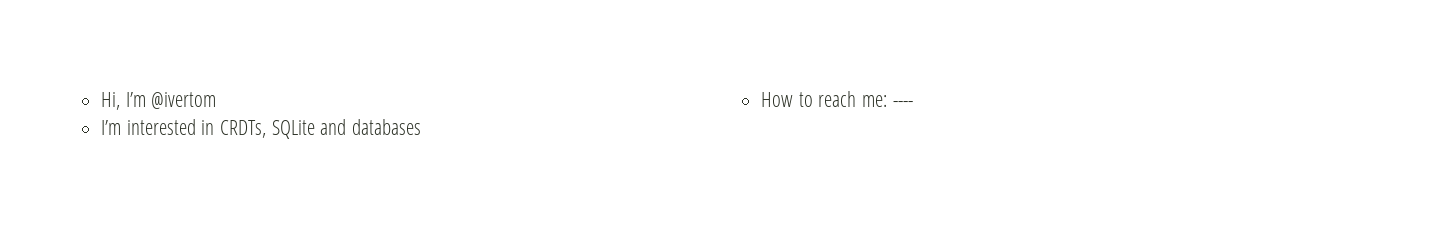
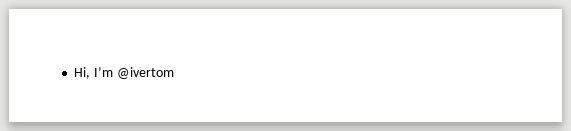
[101,119,422,139] [761,91,913,107] // I’m interested in CRDTs, SQLite and databases // How to reach me: ---- -> (174, 73) none

